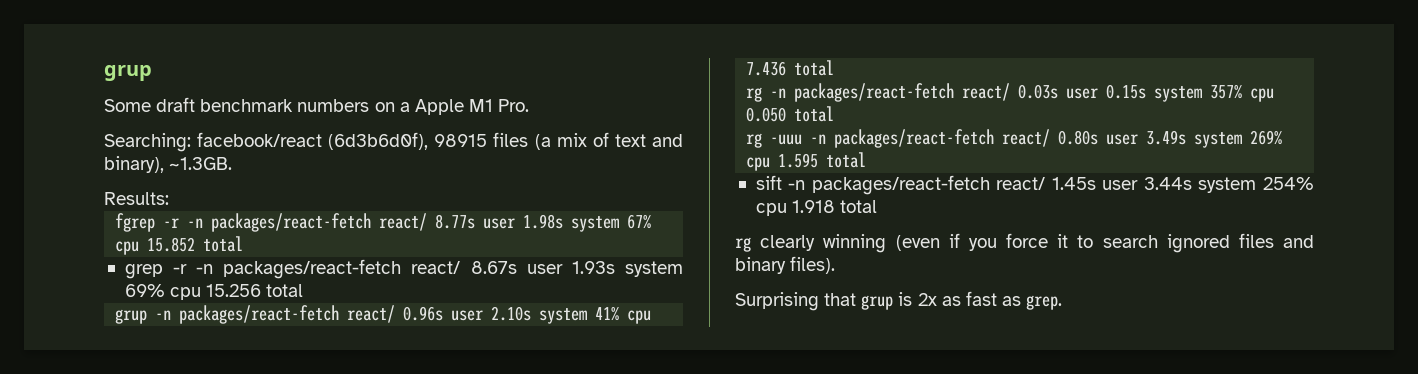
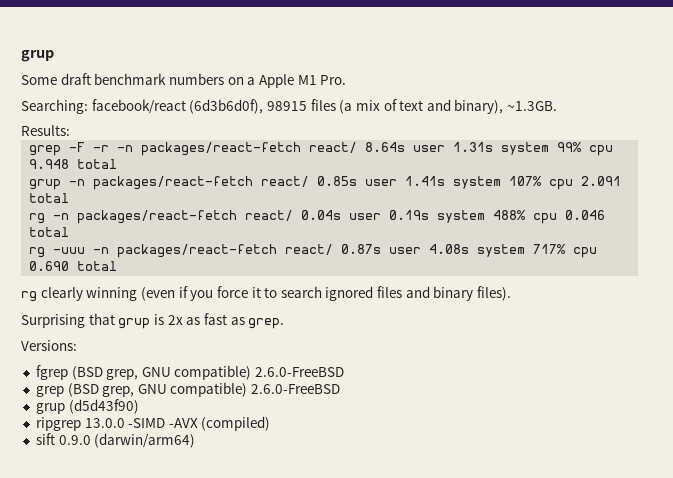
[115,213,652,232] [115,236,244,255] [124,259,683,279] [124,284,262,300] fgrep -r -n packages/react-fetch react/ 8.77s user 1.98s system 67% cpu 15.852 total // grep -r -n packages/react-fetch react/ 8.67s user 1.93s system 69% cpu 15.256 -> [29,142,614,156] [29,159,70,169] grep -F -r -n packages/react-fetch react/ 8.64s user 1.31s system 99% cpu 9.948
[403,306,652,324] [746,61,787,76] 0.96s user 2.10s system 41% cpu 7.436 -> [317,176,622,190] 0.85s user 1.41s system 107% cpu 2.091
[1018,84,1275,102] [746,107,787,122] 0.03s user 0.15s system 357% cpu 0.050 -> [301,210,606,224] 0.04s user 0.19s system 488% cpu 0.046
[1058,130,1283,148] [746,152,867,171] [755,175,1314,195] [755,200,836,216] 0.80s user 3.49s system 269% cpu 1.595 total // sift -n packages/react-fetch react/ 1.45s user 3.44s system 254% cpu 1.918 -> [341,244,598,258] [29,261,70,271] 0.87s user 4.08s system 717% cpu 0.690
(1063, 302) none -> [21,340,77,351] [35,365,345,380] [35,382,341,397] [35,399,139,414] [35,416,271,431] [35,433,196,448] // Versions: // fgrep (BSD grep, GNU compatible) 2.6.0-FreeBSD // grep (BSD grep, GNU compatible) 2.6.0-FreeBSD // grup (d5d43f90) // ripgrep 13.0.0 -SIMD -AVX (compiled) // sift 0.9.0 (darwin/arm64)

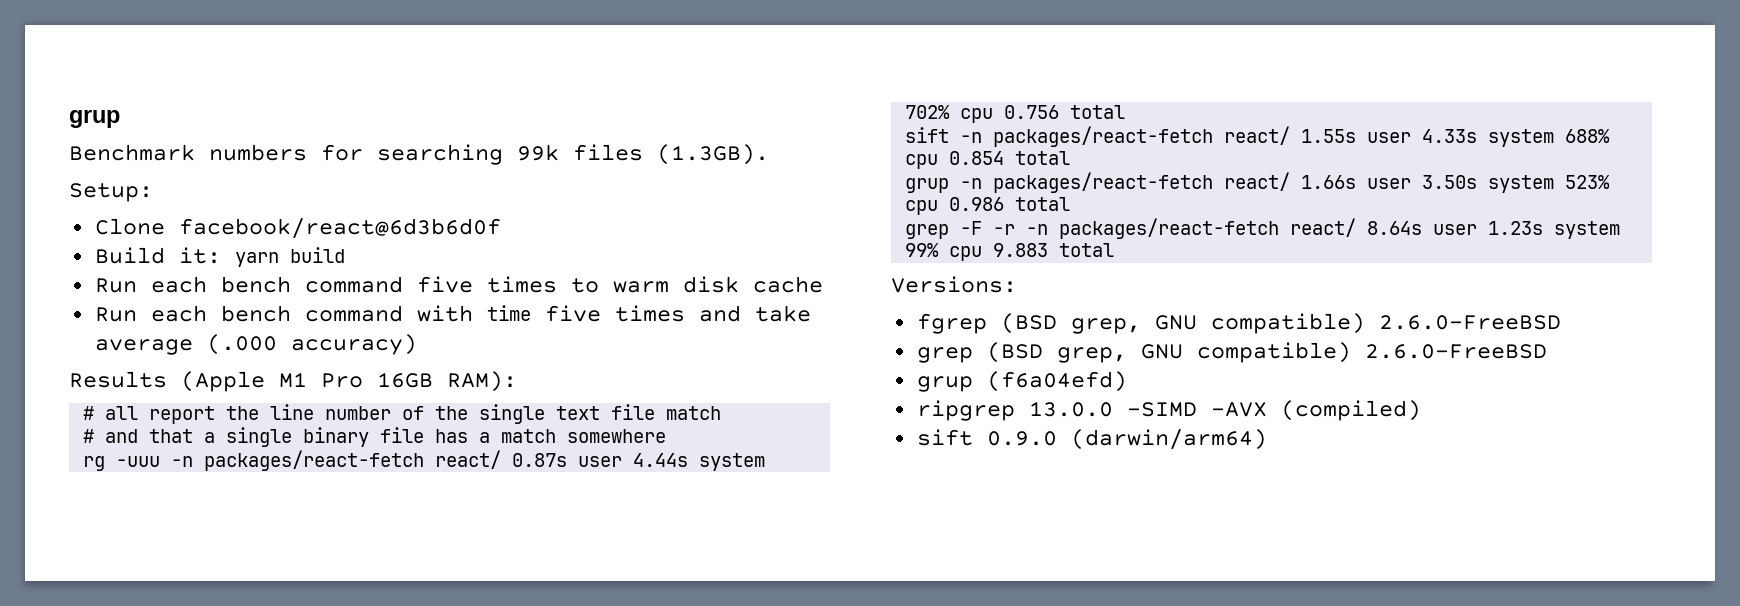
[21,73,347,88] [21,99,558,114] [21,125,70,136] Some draft benchmark numbers on a Apple M1 Pro. // Searching: facebook/react (6d3b6d0f), 98915 files (a mix of text and binary), ~1.3GB. // Results: -> [69,144,769,165] [69,183,153,202] [94,218,501,239] [94,247,345,267] [94,276,823,293] [94,305,811,322] [94,334,417,355] [69,371,517,392] [83,404,722,424] [83,427,667,447] [83,450,766,471] [905,105,1126,123] [905,126,1611,147] [905,151,1071,169] [905,172,1611,193] [905,197,1071,215] Benchmark numbers for searching 99k files (1.3GB). // Setup: // Clone facebook/react@6d3b6d0f // Build it: yarn build // Run each bench command five times to warm disk cache // Run each bench command with time five times and take average (.000 accuracy) // Results (Apple M1 Pro 16GB RAM): // # all report the line number of the single text file match // # and that a single binary file has a match somewhere // rg -uuu -n packages/react-fetch react/ 0.87s user 4.44s system 702% cpu 0.756 total // sift -n packages/react-fetch react/ 1.55s user 4.33s system 688% cpu 0.854 total // grup -n packages/react-fetch react/ 1.66s user 3.50s system 523% cpu 0.986 total
[453,142,494,152] 1.31s -> [1488,221,1544,235] 1.23s
[29,159,118,169] [29,176,622,190] [29,193,70,203] [29,210,606,224] [29,227,70,237] [29,244,598,258] [29,261,118,271] [21,286,512,302] [21,313,285,329] 9.948 total // grup -n packages/react-fetch react/ 0.85s user 1.41s system 107% cpu 2.091 total // rg -n packages/react-fetch react/ 0.04s user 0.19s system 488% cpu 0.046 total // rg -uuu -n packages/react-fetch react/ 0.87s user 4.08s system 717% cpu 0.690 total // rg clearly winning (even if you force it to search ignored files and binary files). // Surprising that grup is 2x as fast as grep. -> [993,243,1115,257] 9.883 total
[68,399,139,414] (d5d43f90) -> [986,371,1127,392] (f6a04efd)

